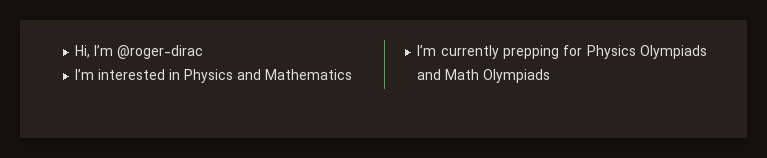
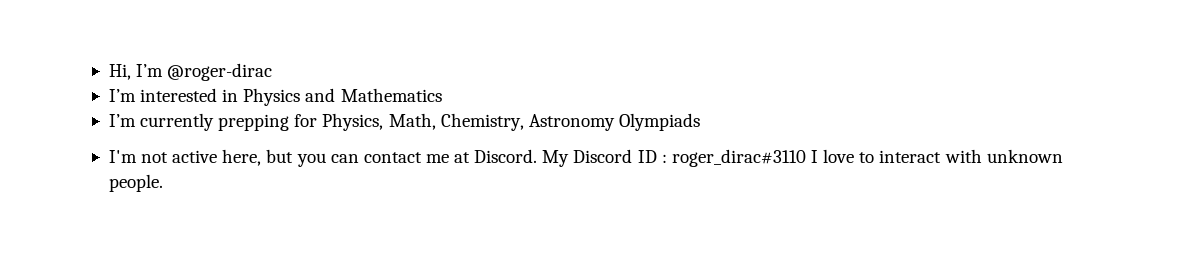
[586,45,707,59] [417,69,551,83] Physics Olympiads and Math Olympiads -> [322,113,700,131] [108,149,1063,167] [108,174,163,192] Physics, Math, Chemistry, Astronomy Olympiads // I'm not active here, but you can contact me at Discord. My Discord ID : roger_dirac#3110 I love to interact with unknown people.

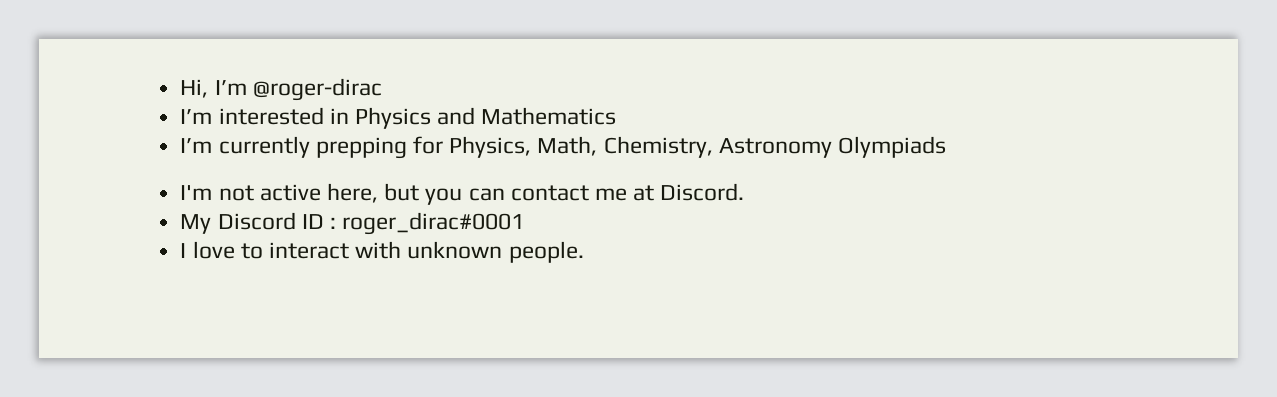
(538, 156) none -> (745, 192) //
[671,149,806,167] roger_dirac#3110 -> [342,212,525,235] roger_dirac#0001 //

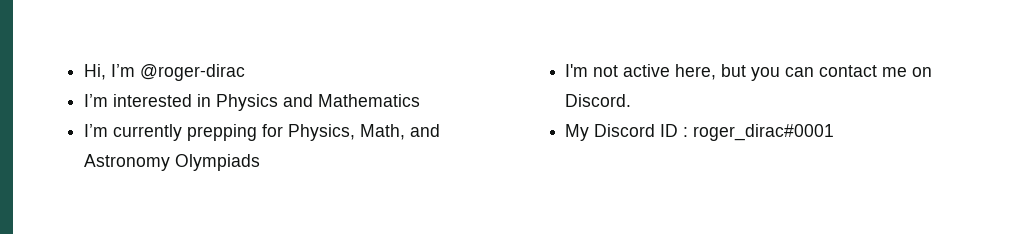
[603,136,713,158] Chemistry, -> [410,124,441,137] and
[633,185,655,201] at -> [912,67,933,77] on
[180,241,584,263] // I love to interact with unknown people. -> (835, 132) none

